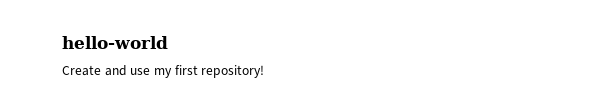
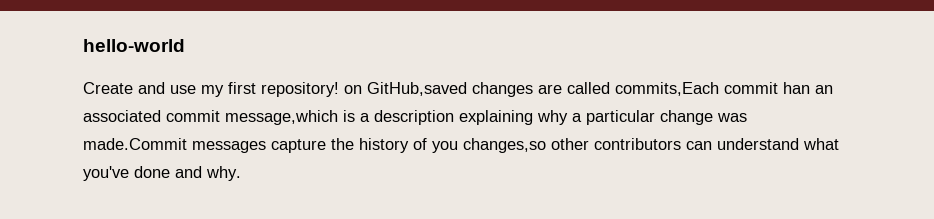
(265, 71) none -> [344,82,833,97] [83,110,747,125] [83,138,839,153] [83,166,241,181] on GitHub,saved changes are called commits,Each commit han an associated commit message,which is a description explaining why a particular change was made.Commit messages capture the history of you changes,so other contributors can understand what you've done and why.

